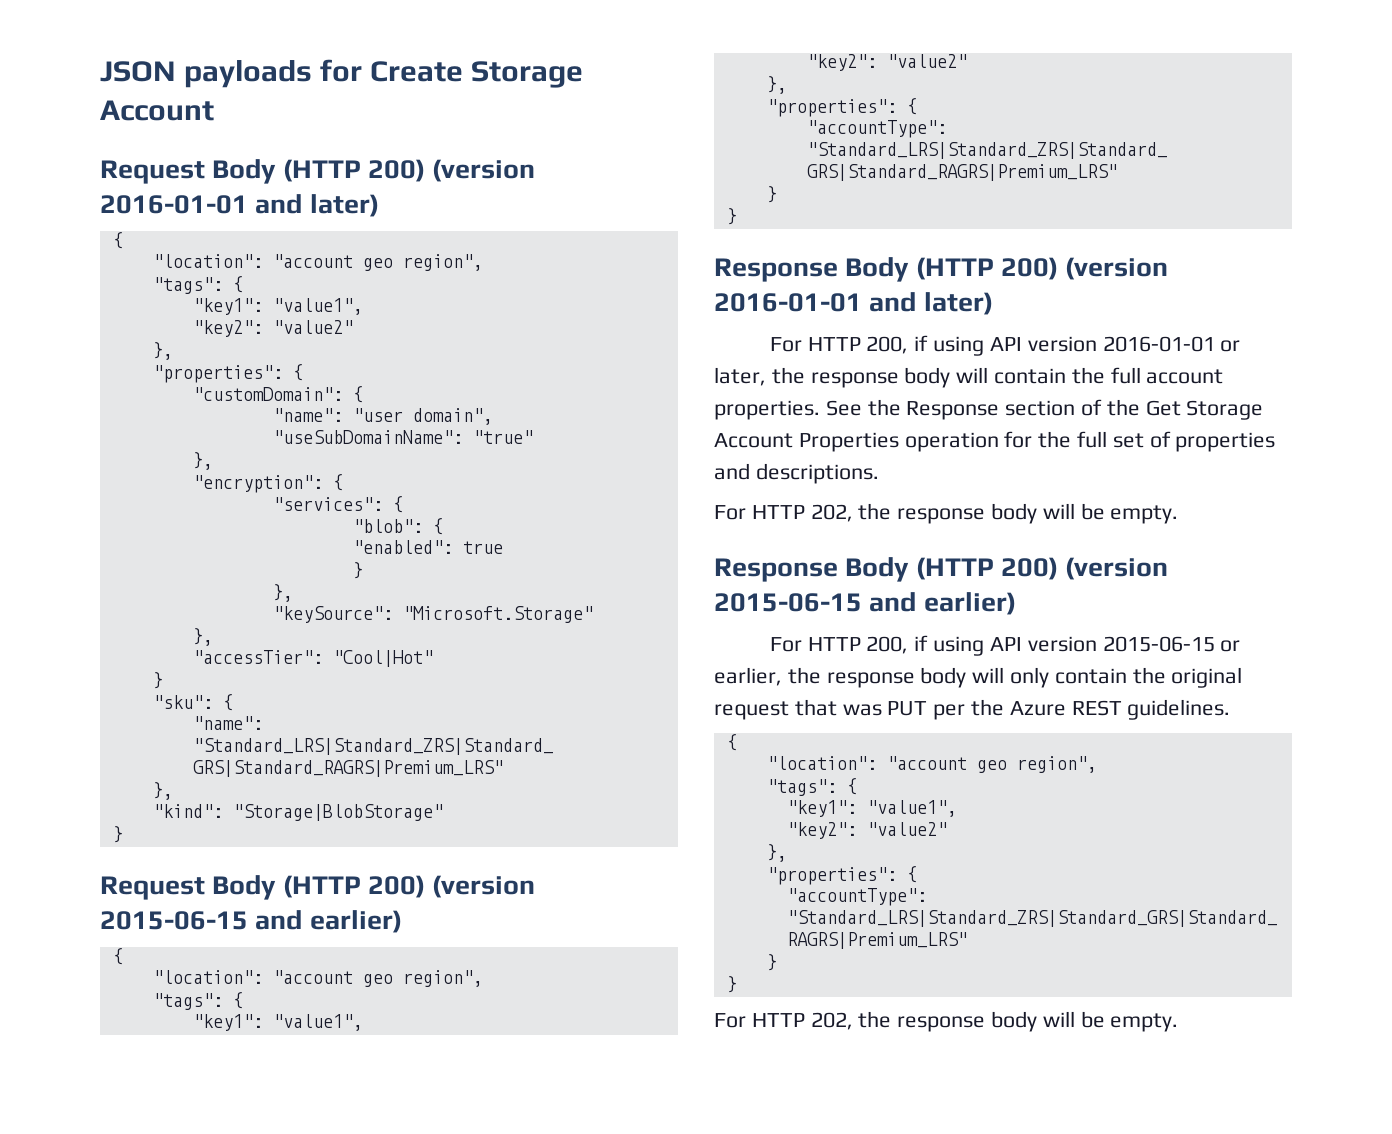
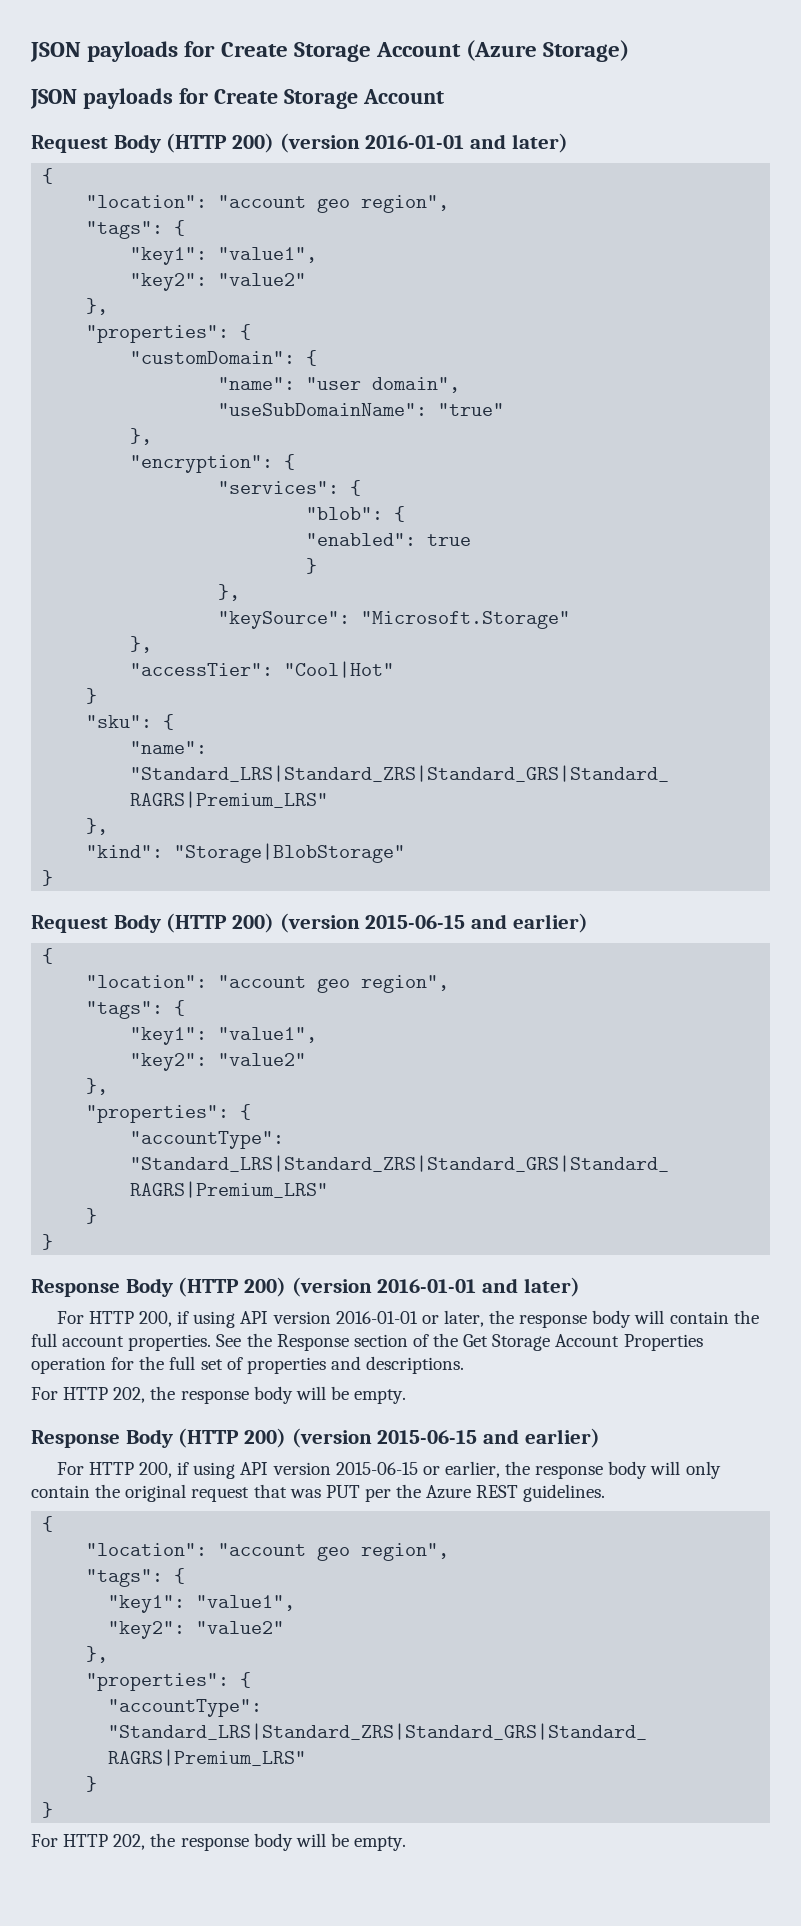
[100,59,584,88] [100,100,214,121] JSON payloads for Create Storage Account -> [30,40,630,62] [30,88,444,109] JSON payloads for Create Storage Account (Azure Storage) // JSON payloads for Create Storage Account

